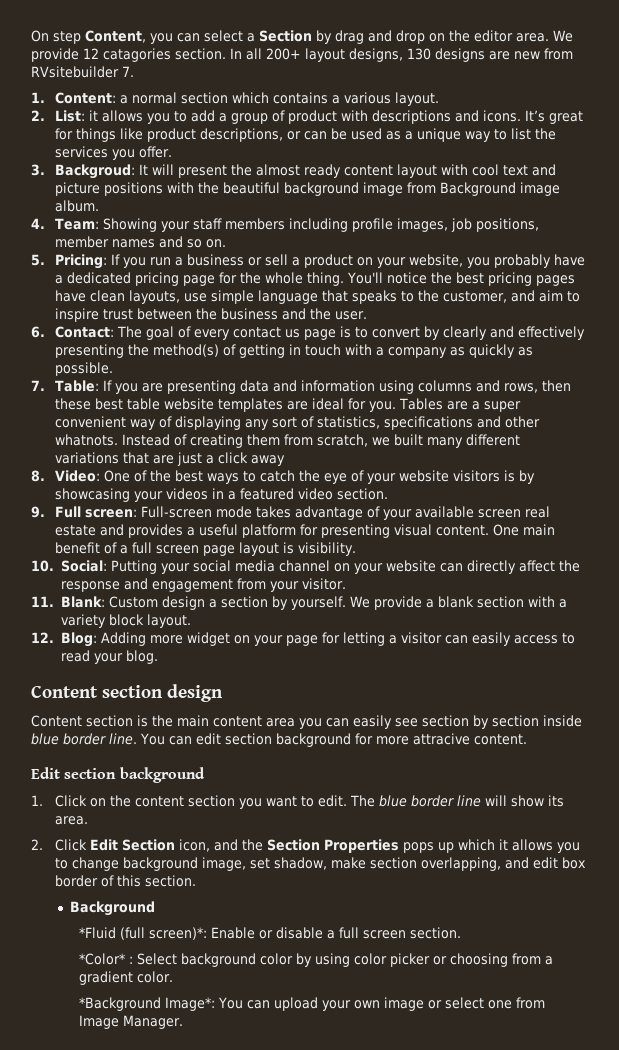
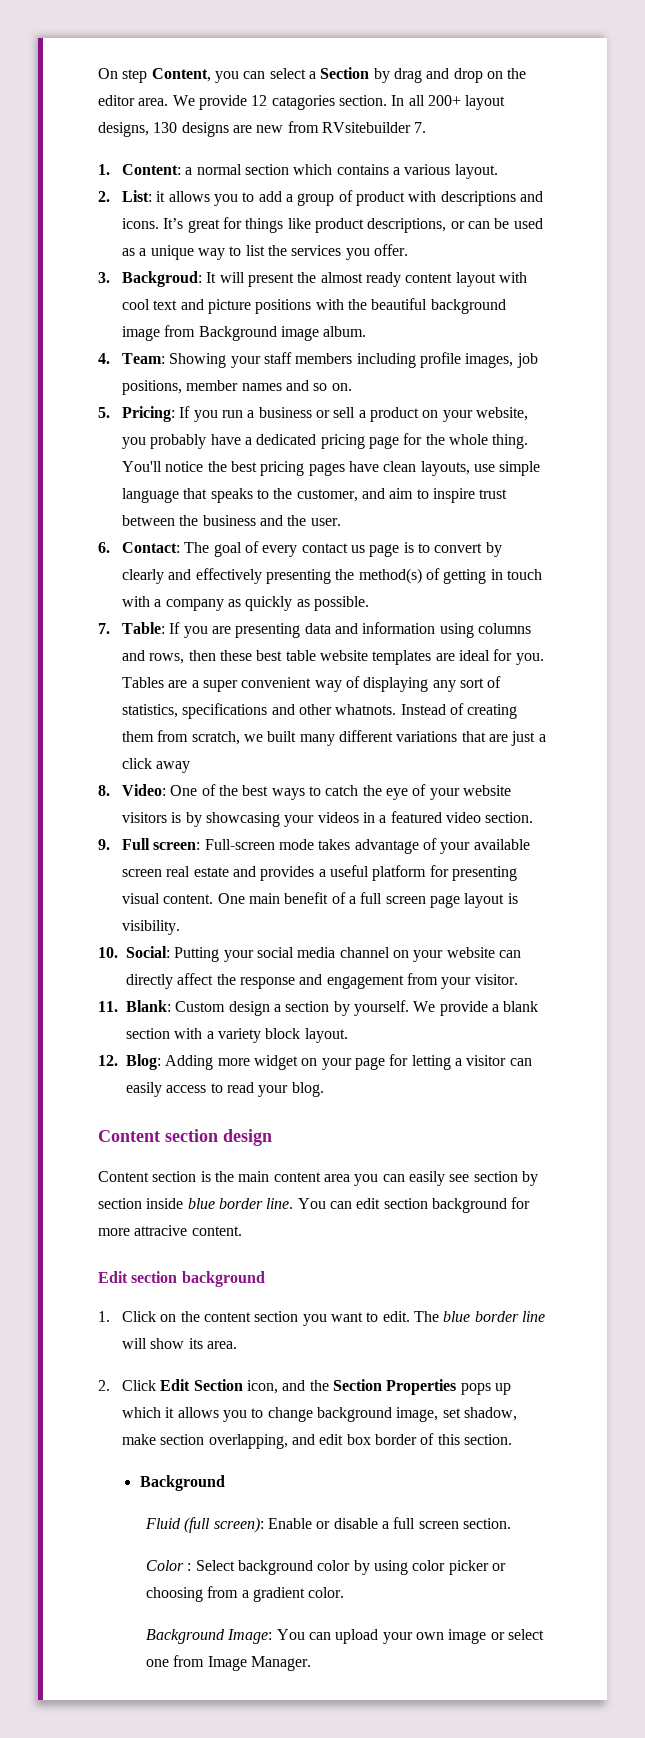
[79,927,208,940] *Fluid (full screen)*: -> [144,1517,264,1533] Fluid (full screen):
[79,953,126,965] *Color* -> [145,1560,184,1571] Color
[79,997,216,1011] *Background Image*: -> [145,1629,273,1644] Background Image:

